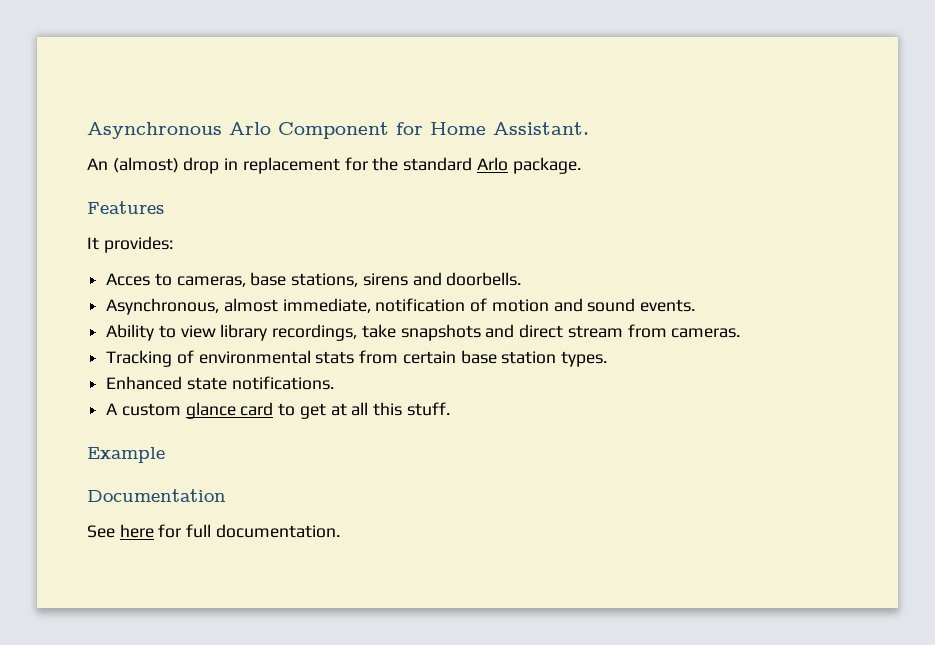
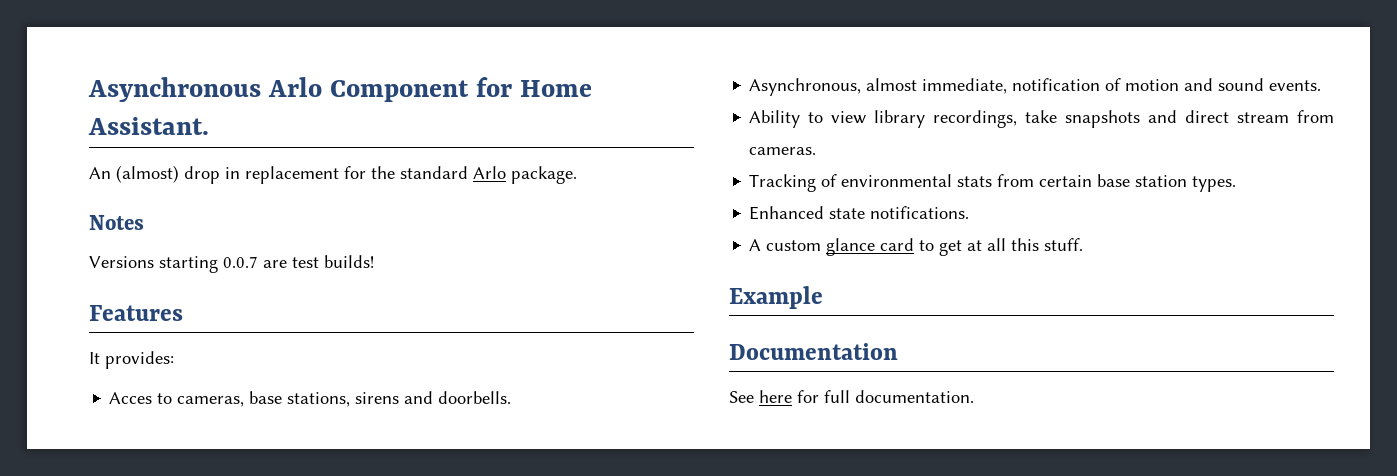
(581, 165) none -> [89,215,144,230] [89,255,374,273] // Notes // Versions starting 0.0.7 are test builds!

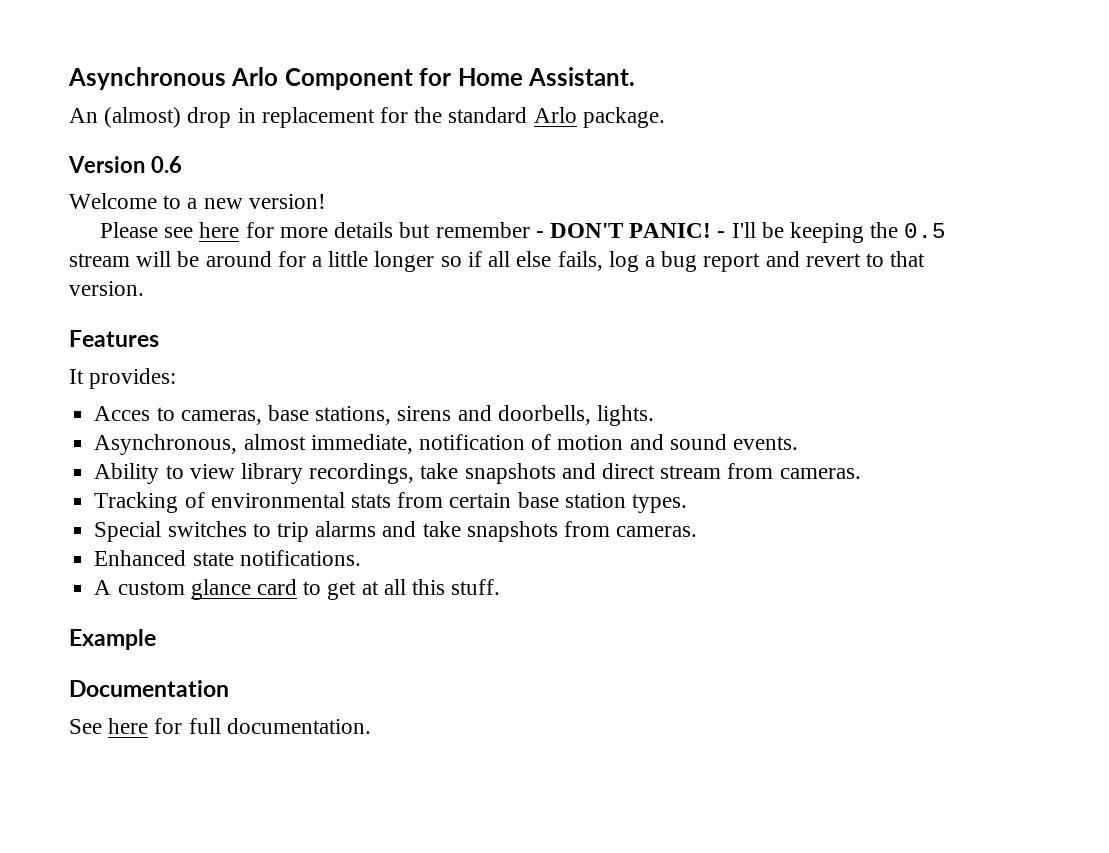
[89,215,144,230] [89,255,374,273] Notes // Versions starting 0.0.7 are test builds! -> [68,156,182,173] [69,193,326,209] [100,222,947,243] [69,251,926,272] [69,281,144,296] Version 0.6 // Welcome to a new version! // Please see here for more details but remember - DON'T PANIC! - I'll be keeping the 0.5 stream will be around for a little longer so if all else fails, log a bug report and revert to that version.
[438,391,512,404] doorbells. -> [497,405,654,426] doorbells, lights.
(1237, 184) none -> [94,521,698,542] // Special switches to trip alarms and take snapshots from cameras.

